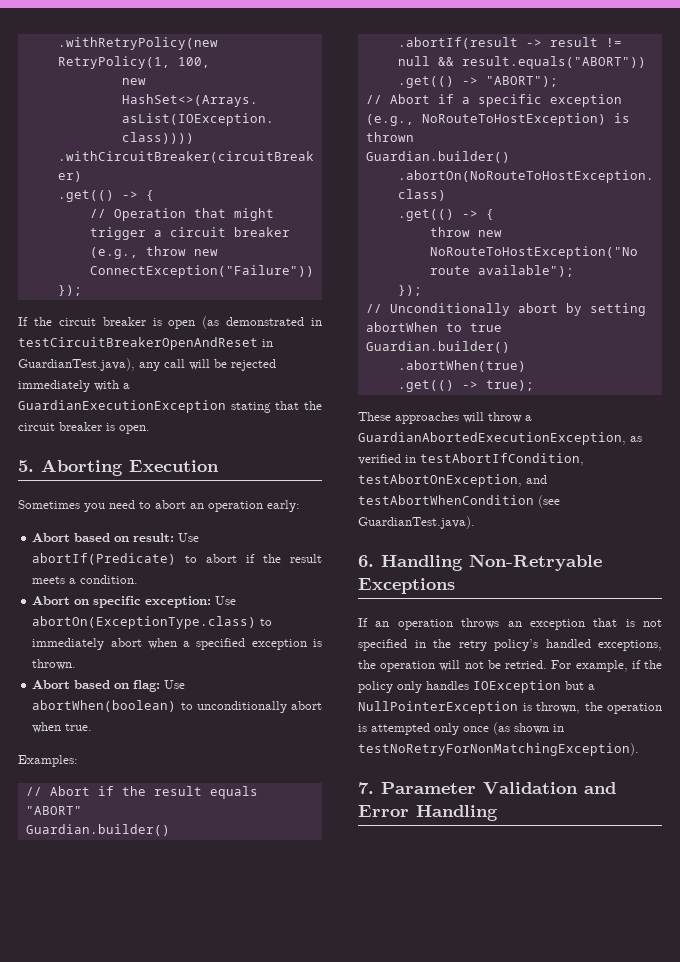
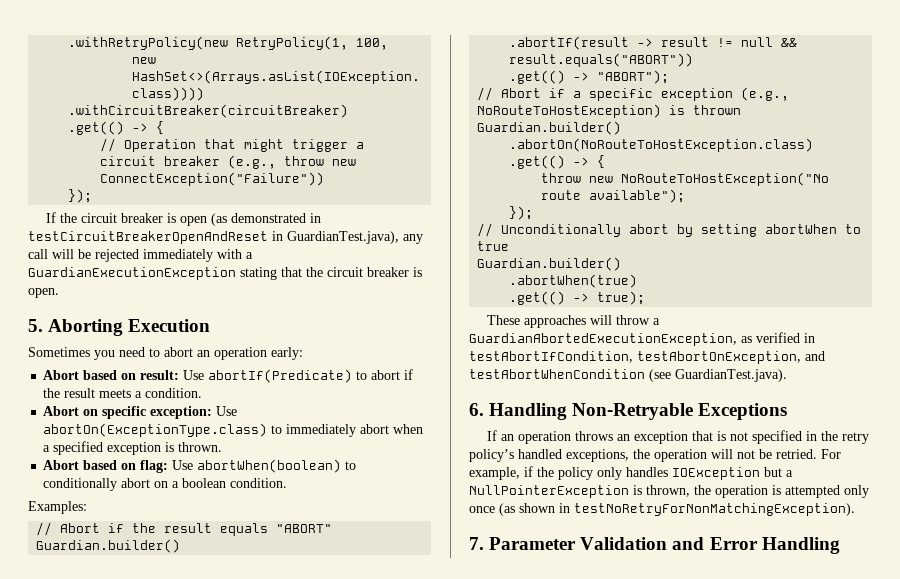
[196,701,322,713] [32,722,93,733] unconditionally abort when true. -> [43,478,288,491] conditionally abort on a boolean condition.

